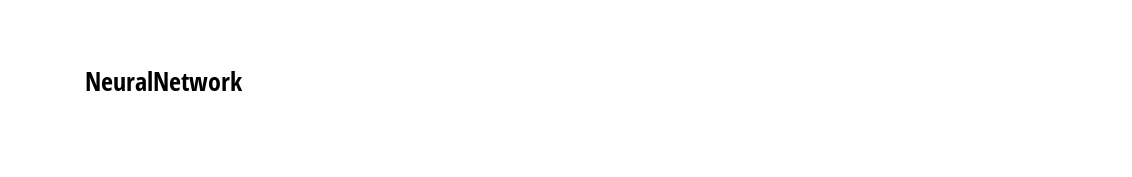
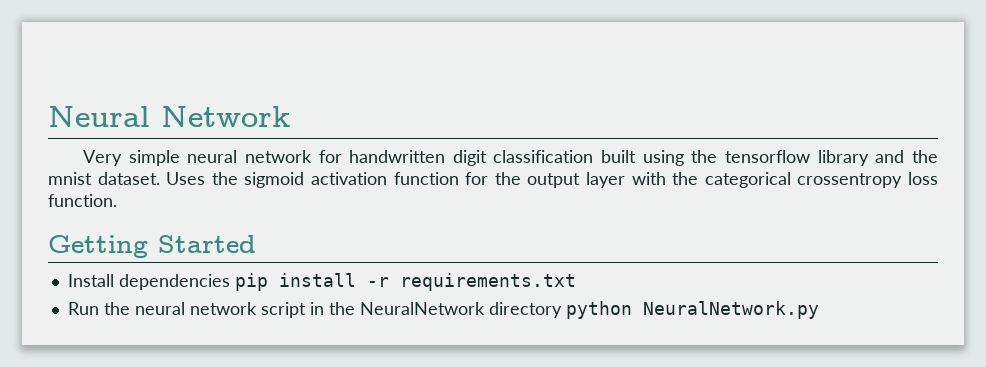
[85,71,243,91] NeuralNetwork -> [48,106,290,127] [82,150,938,166] [48,172,939,188] [48,194,117,207] [48,235,256,258] [67,273,576,291] [67,301,819,319] Neural Network // Very simple neural network for handwritten digit classification built using the tensorflow library and the mnist dataset. Uses the sigmoid activation function for the output layer with the categorical crossentropy loss function. // Getting Started // Install dependencies pip install -r requirements.txt // Run the neural network script in the NeuralNetwork directory python NeuralNetwork.py

